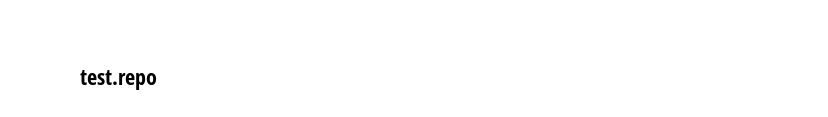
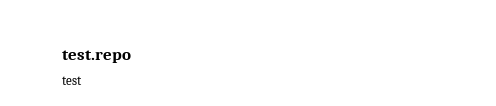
(157, 80) none -> [62,76,82,85] // test

